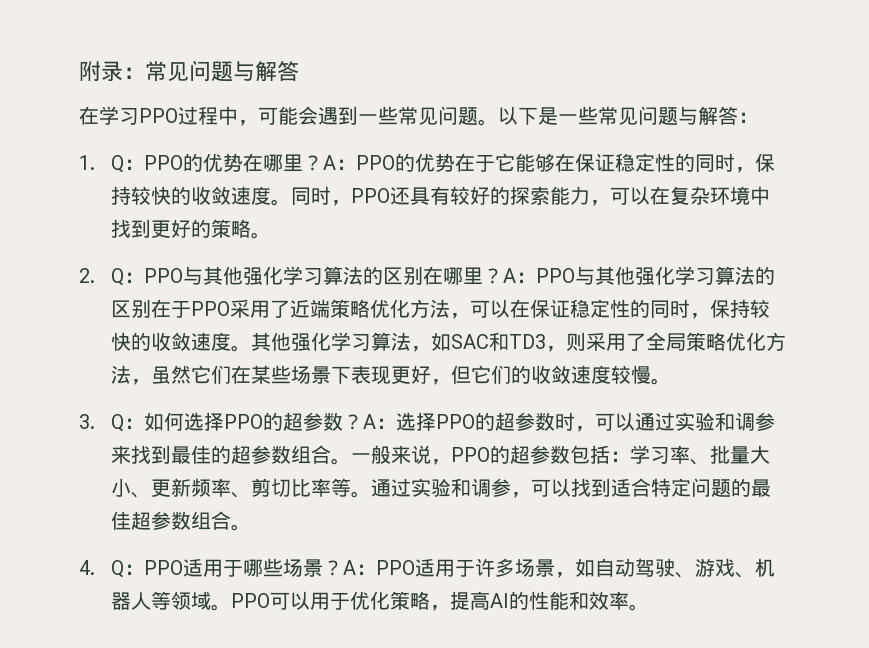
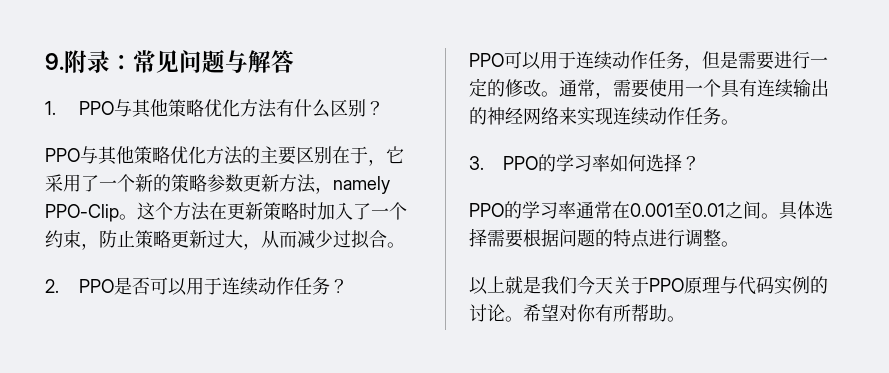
(79, 71) none -> [45,53,64,70] 9.
[79,106,758,126] [79,153,776,173] [111,186,771,206] [111,219,272,239] [79,266,776,286] [111,299,771,319] [111,332,787,352] [111,365,672,385] [79,412,776,432] [111,445,771,465] [111,478,772,498] [111,511,252,531] [79,558,776,578] [111,591,630,611] 在学习PPO过程中，可能会遇到一些常见问题。以下是一些常见问题与解答： // 1. Q：PPO的优势在哪里？A：PPO的优势在于它能够在保证稳定性的同时，保持较快的收敛速度。同时，PPO还具有较好的探索能力，可以在复杂环境中找到更好的策略。 // 2. Q：PPO与其他强化学习算法的区别在哪里？A：PPO与其他强化学习算法的区别在于PPO采用了近端策略优化方法，可以在保证稳定性的同时，保持较快的收敛速度。其他强化学习算法，如SAC和TD3，则采用了全局策略优化方法，虽然它们在某些场景下表现更好，但它们的收敛速度较慢。 // 3. Q：如何选择PPO的超参数？A：选择PPO的超参数时，可以通过实验和调参来找到最佳的超参数组合。一般来说，PPO的超参数包括：学习率、批量大小、更新频率、剪切比率等。通过实验和调参，可以找到适合特定问题的最佳超参数组合。 // 4. Q：PPO适用于哪些场景？A：PPO适用于许多场景，如自动驾驶、游戏、机器人等领域。PPO可以用于优化策略，提高AI的性能和效率 -> [45,99,385,118] [45,146,404,166] [45,174,390,194] [45,202,407,222] [45,230,405,250] [45,277,349,296] [469,51,828,71] [469,78,829,99] [469,107,739,126] [469,153,701,172] [469,201,833,220] [469,228,739,248] [469,276,828,295] [469,304,667,322] 1. PPO与其他策略优化方法有什么区别？ // PPO与其他策略优化方法的主要区别在于，它采用了一个新的策略参数更新方法，namely PPO-Clip。这个方法在更新策略时加入了一个约束，防止策略更新过大，从而减少过拟合。 // 2. PPO是否可以用于连续动作任务？ // PPO可以用于连续动作任务，但是需要进行一定的修改。通常，需要使用一个具有连续输出的神经网络来实现连续动作任务。 // 3. PPO的学习率如何选择？ // PPO的学习率通常在0.001至0.01之间。具体选择需要根据问题的特点进行调整。 // 以上就是我们今天关于PPO原理与代码实例的讨论。希望对你有所帮助

